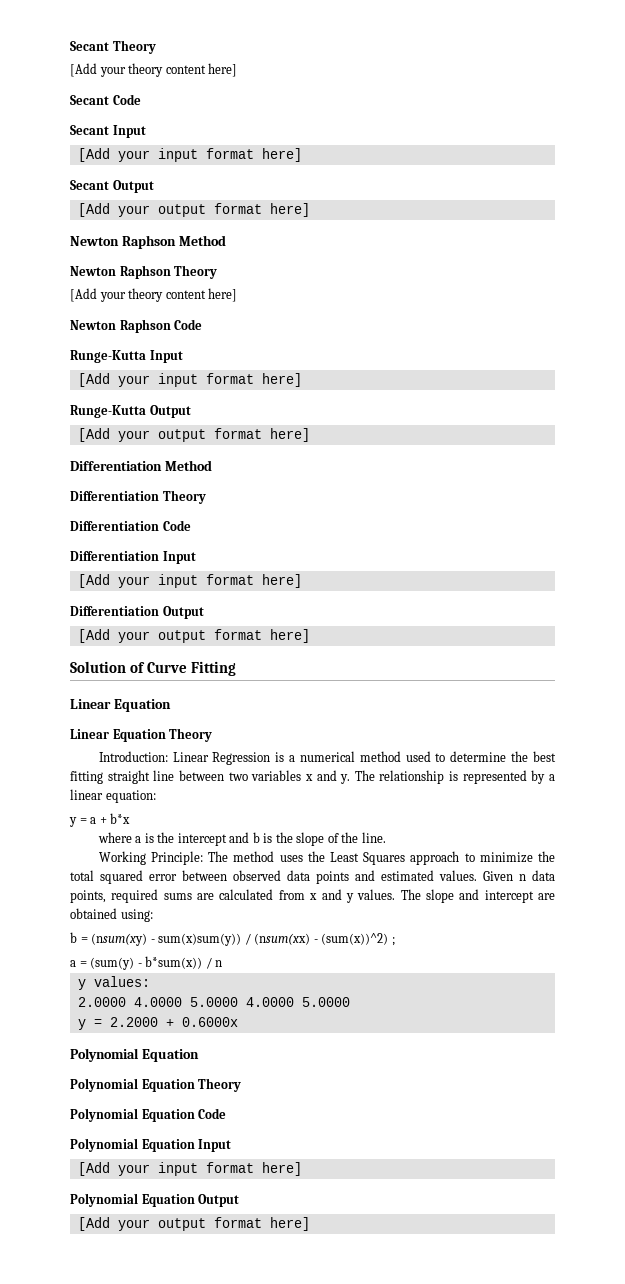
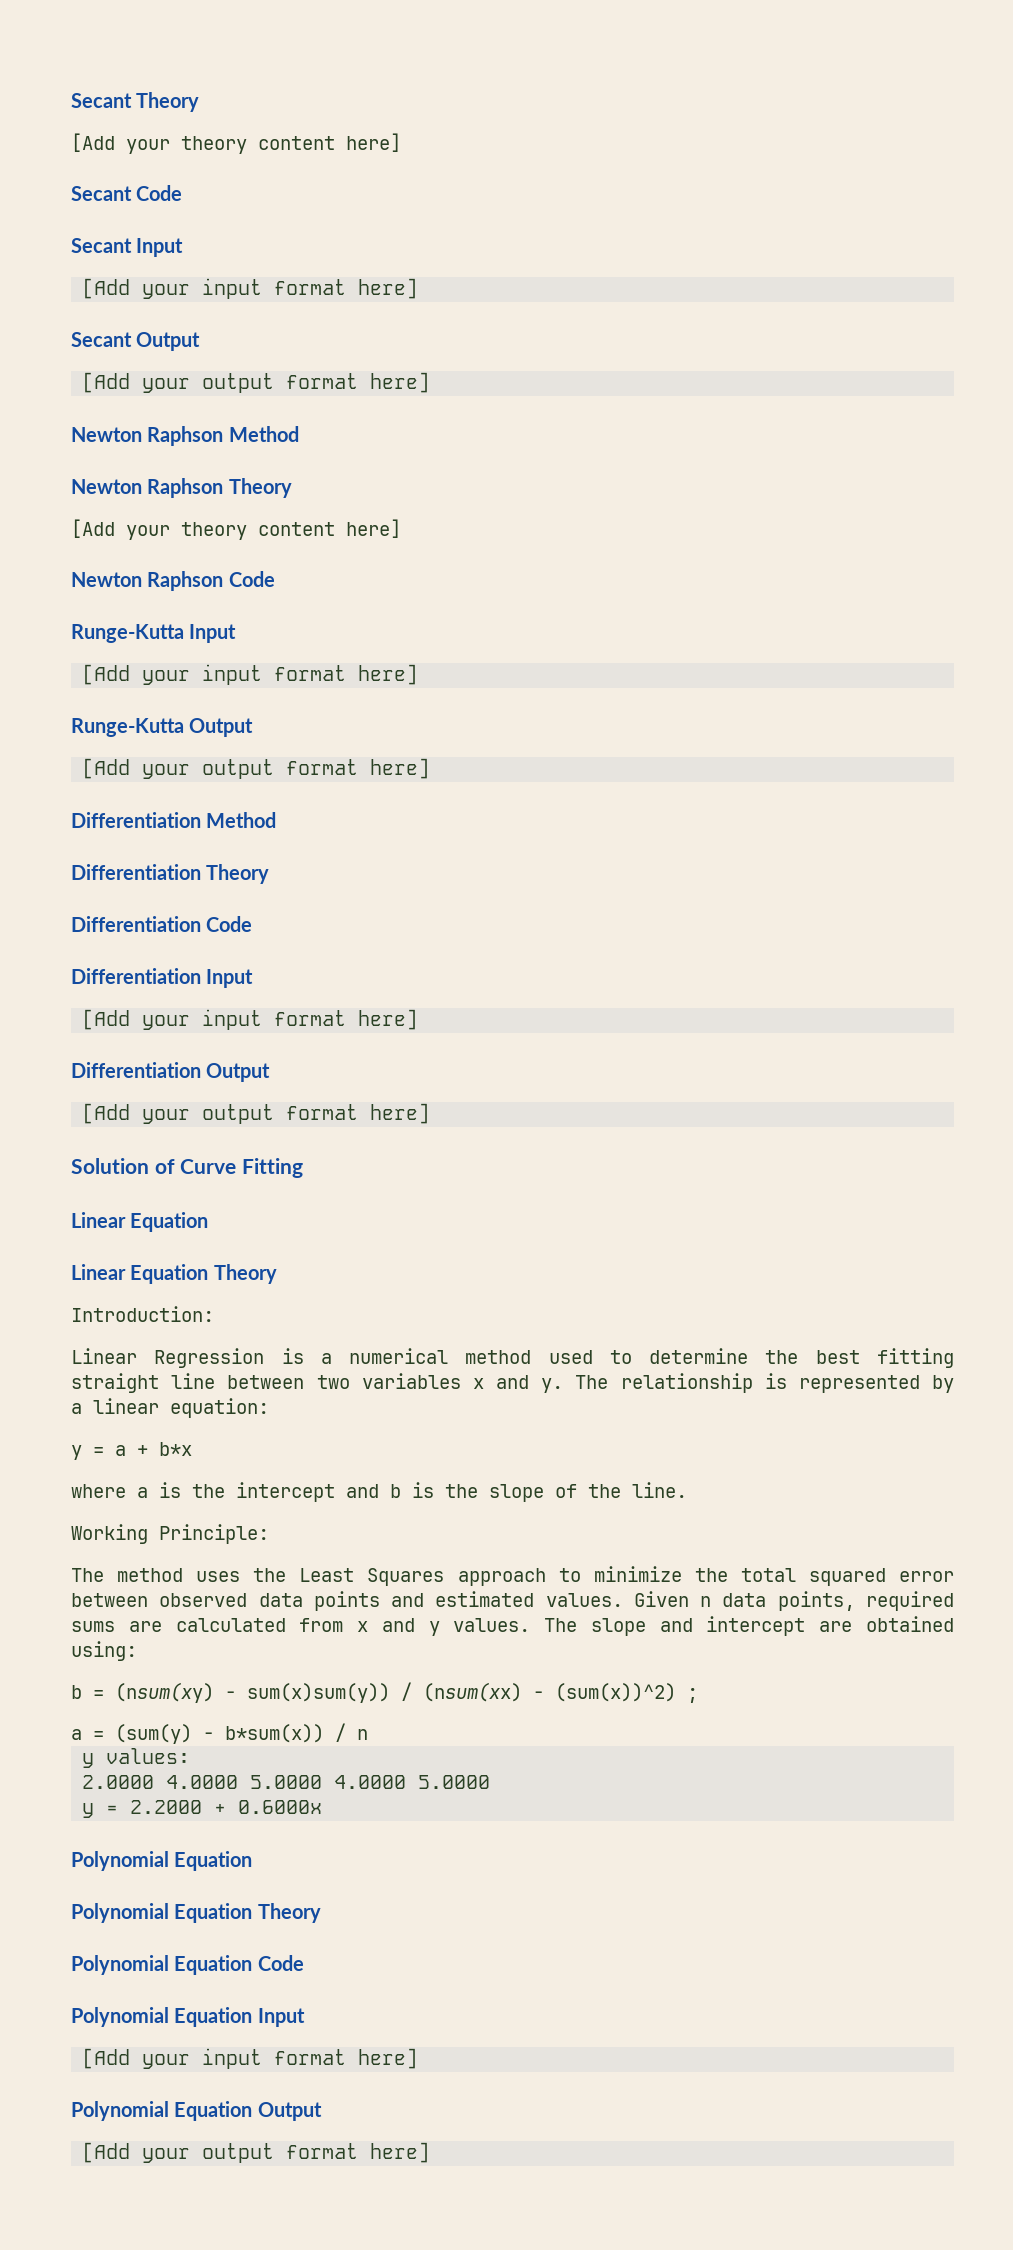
(168, 756) none -> (214, 1314) //
(203, 858) none -> (269, 1534) //

